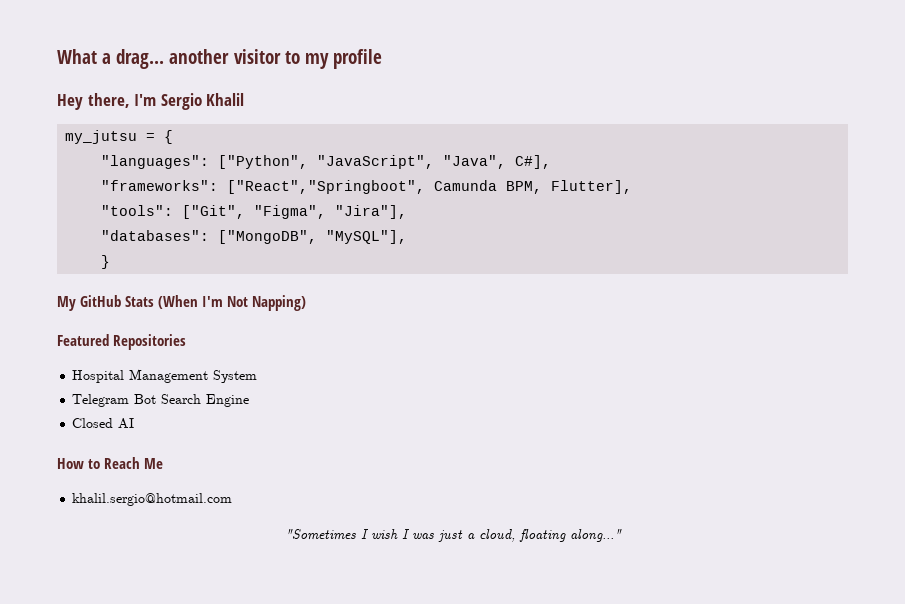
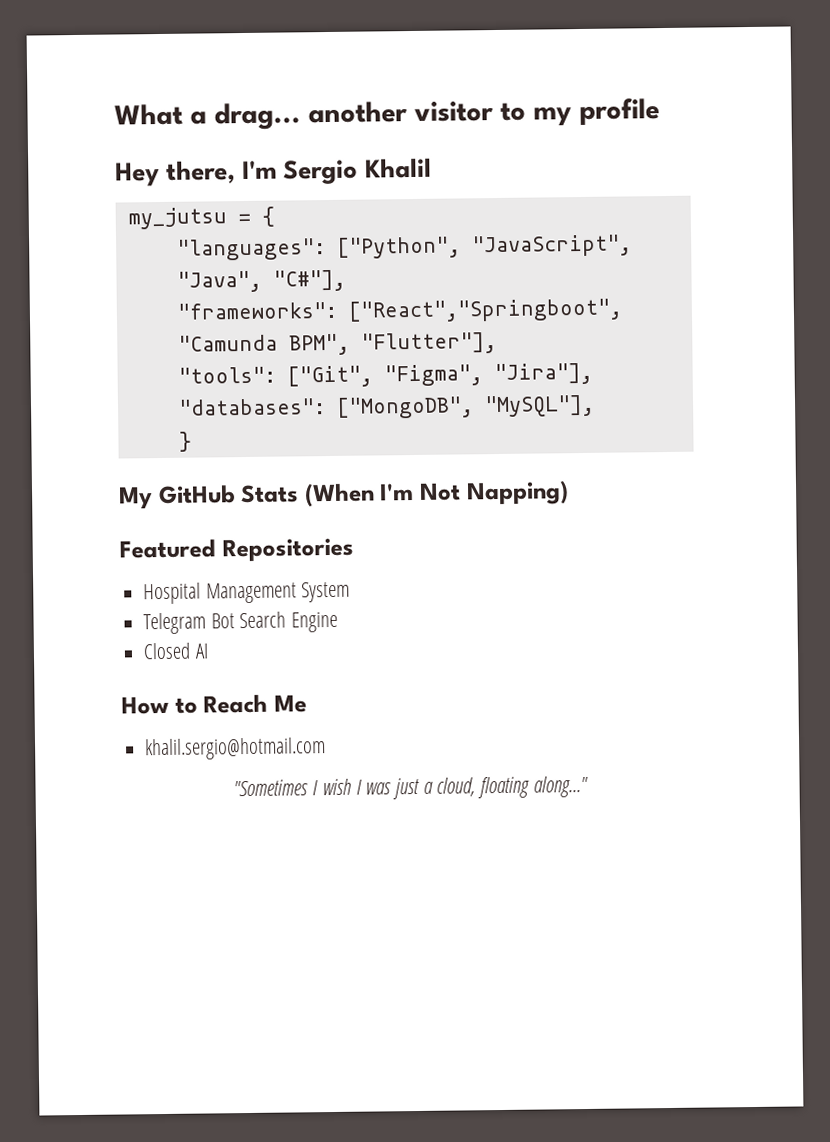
[515,155,552,169] C#], -> [272,269,346,292] "C#"],
[434,180,633,194] Camunda BPM, Flutter], -> [177,332,497,356] "Camunda BPM", "Flutter"],

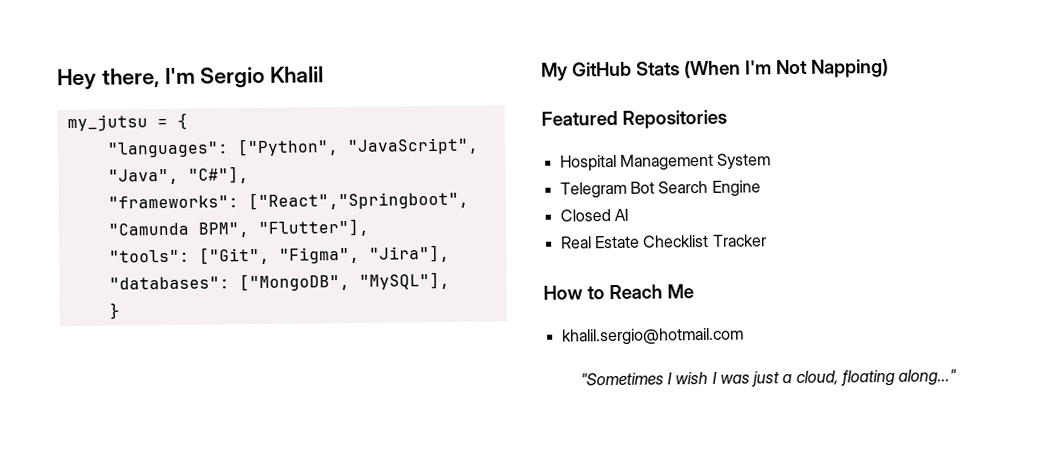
[114,98,660,131] What a drag... another visitor to my profile // -> (57, 79) none
(209, 651) none -> [560,234,767,249] // Real Estate Checklist Tracker

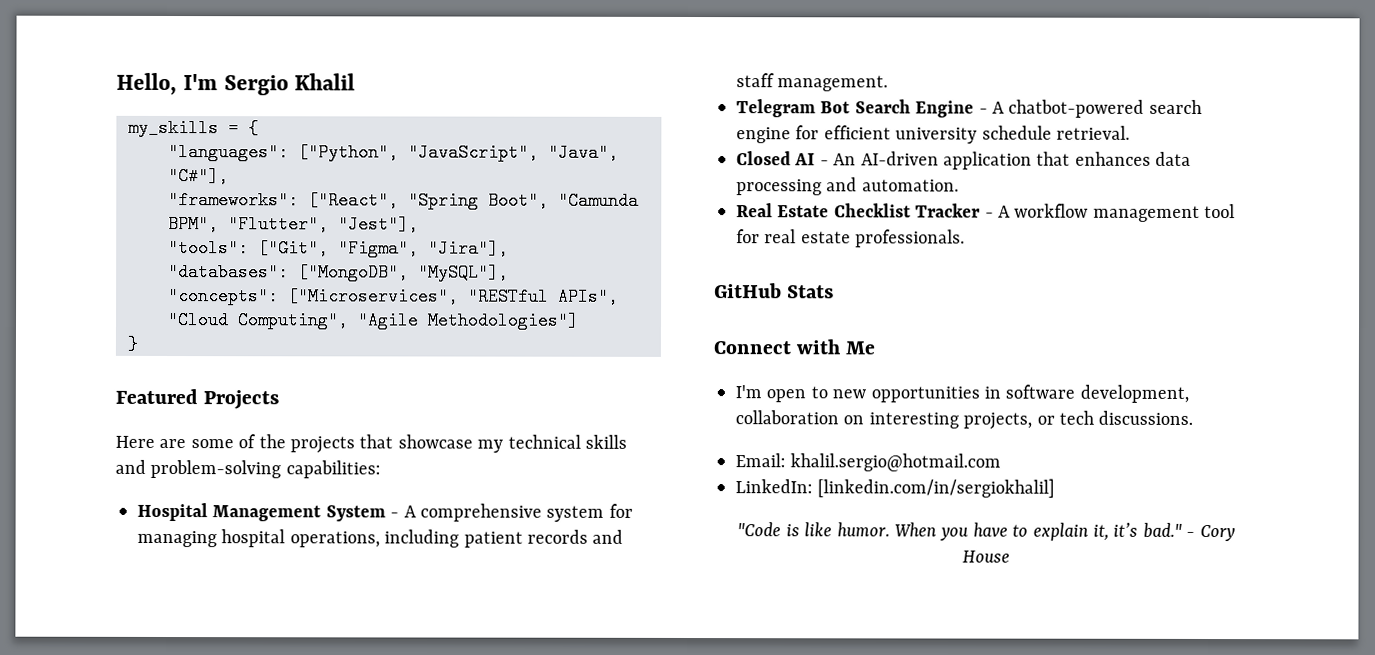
[57,68,160,91] Hey there, -> [116,72,177,96] Hello,
[66,114,148,132] my_jutsu -> [128,118,219,138] my_skills
[247,190,469,211] [107,218,369,238] ["React","Springboot", "Camunda BPM", "Flutter"], -> [308,191,639,210] [168,215,419,234] ["React", "Spring Boot", "Camunda BPM", "Flutter", "Jest"],
[108,302,120,320] [541,58,889,81] [541,109,727,129] [559,153,772,172] [559,180,761,199] [559,208,629,222] [560,234,767,249] [543,284,694,300] [561,327,744,346] [579,369,958,388] } // My GitHub Stats (When I'm Not Napping) // Featured Repositories // Hospital Management System // Telegram Bot Search Engine // Closed AI // Real Estate Checklist Tracker // How to Reach Me // khalil.sergio@hotmail.com // "Sometimes I wish I was just a cloud, floating along..." -> [168,287,619,306] [167,311,579,330] [127,334,138,353] [115,388,280,410] [115,434,627,454] [115,459,381,479] [137,502,633,522] [137,529,624,548] [736,73,889,92] [736,99,1202,118] [736,125,1130,144] [736,151,1192,170] [736,177,959,196] [736,203,1236,222] [736,229,966,248] [714,283,835,299] [713,339,876,355] [735,384,1189,403] [735,410,1194,430] [735,453,1002,472] [735,478,1056,498] [737,522,1235,542] [962,550,1010,563] "concepts": ["Microservices", "RESTful APIs", "Cloud Computing", "Agile Methodologies"] // } // Featured Projects // Here are some of the projects that showcase my technical skills and problem-solving capabilities: // Hospital Management System - A comprehensive system for managing hospital operations, including patient records and staff management. // Telegram Bot Search Engine - A chatbot-powered search engine for efficient university schedule retrieval. // Closed AI - An AI-driven application that enhances data processing and automation. // Real Estate Checklist Tracker - A workflow management tool for real estate professionals. // GitHub Stats // Connect with Me // I'm open to new opportunities in software development, collaboration on interesting projects, or tech discussions. // Email: khalil.sergio@hotmail.com // LinkedIn: [linkedin.com/in/sergiokhalil] // "Code is like humor. When you have to explain it, it’s bad." - Cory House

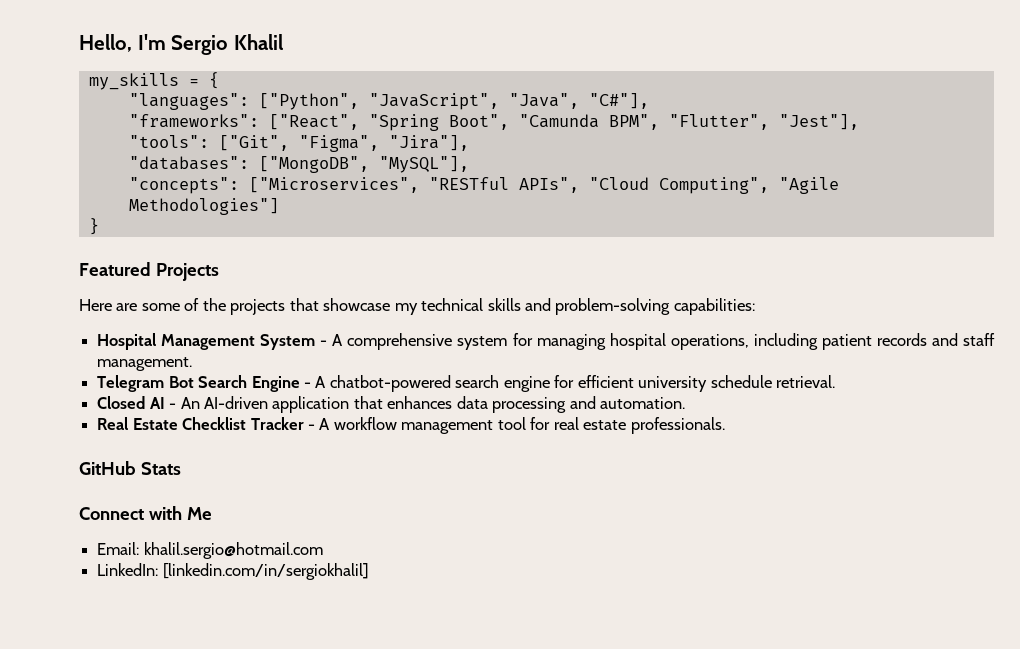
[735,384,1189,403] [735,410,1194,430] [735,453,1002,472] [735,478,1056,498] [737,522,1235,542] [962,550,1010,563] I'm open to new opportunities in software development, collaboration on interesting projects, or tech discussions. // Email: khalil.sergio@hotmail.com // LinkedIn: [linkedin.com/in/sergiokhalil] // "Code is like humor. When you have to explain it, it’s bad." - Cory House -> [97,542,323,559] [97,563,369,580] Email: khalil.sergio@hotmail.com // LinkedIn: [linkedin.com/in/sergiokhalil]

